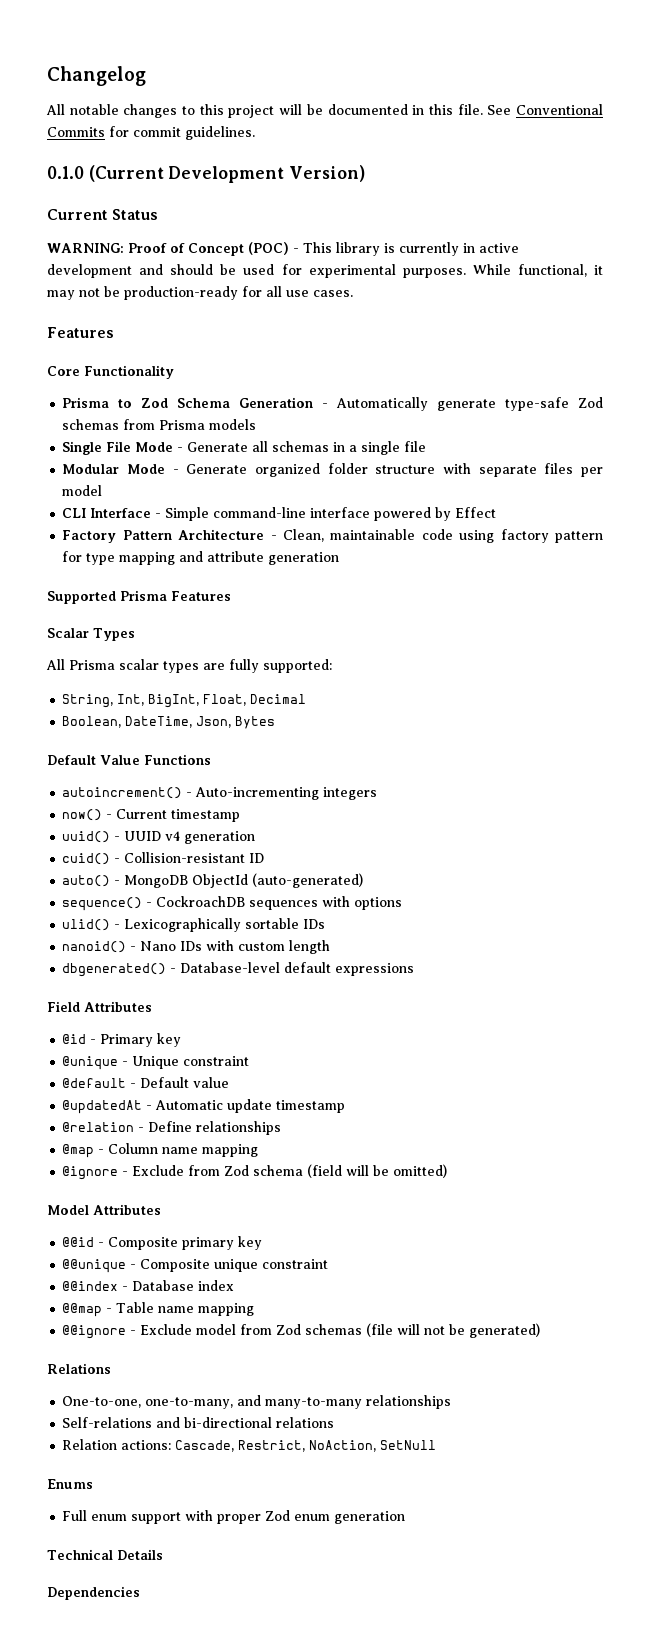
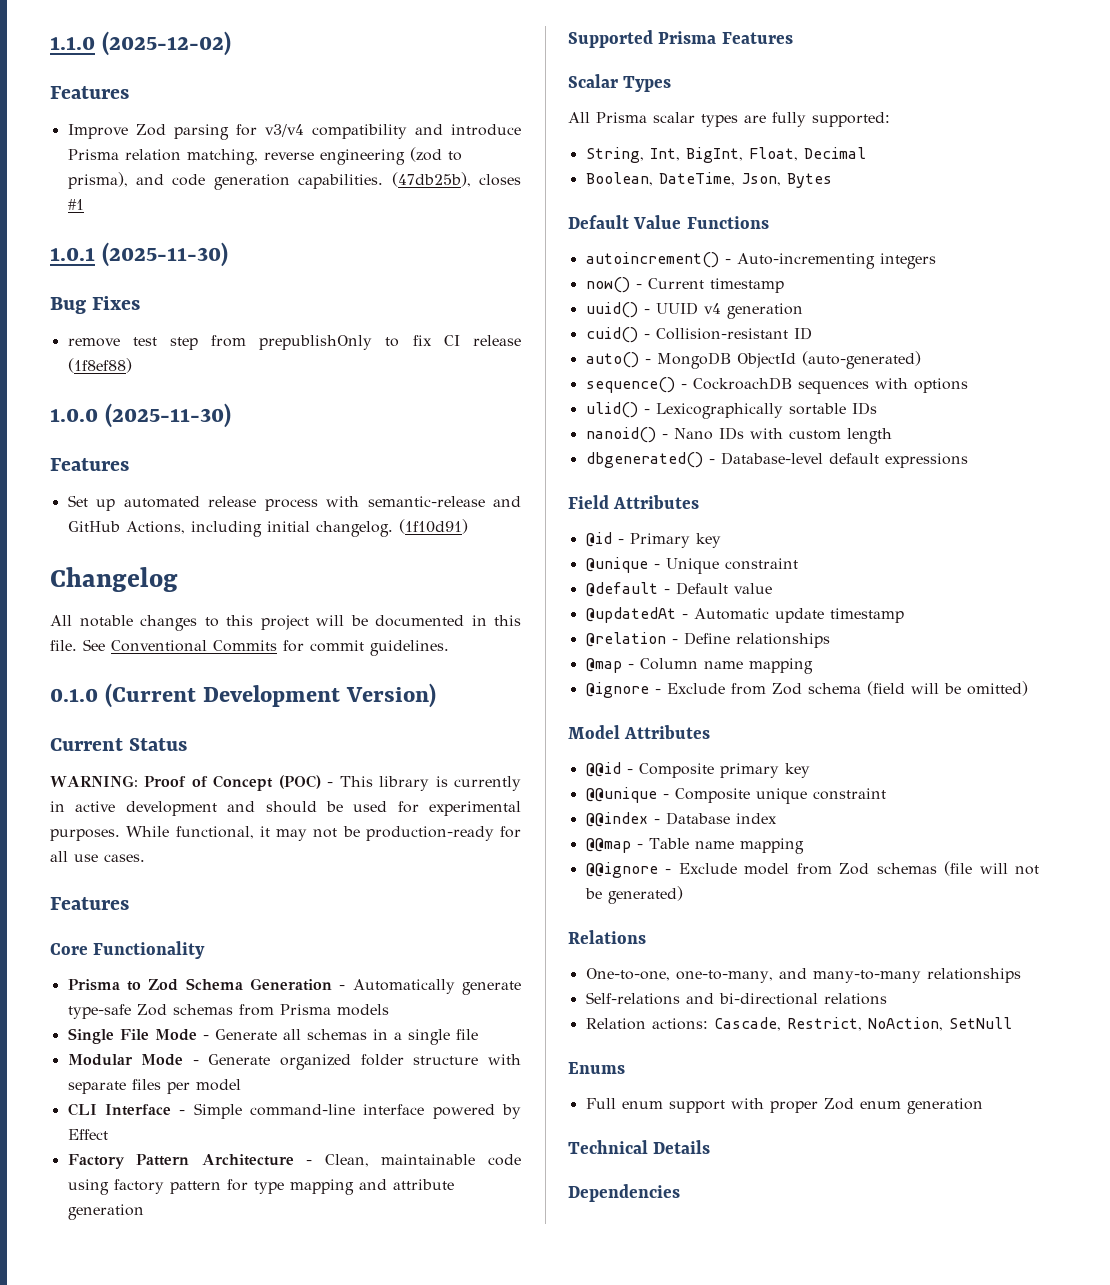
(47, 76) none -> [50,31,232,56] [50,86,129,99] [67,124,521,140] [67,147,462,165] [67,172,521,190] [67,199,84,210] [50,242,229,267] [50,296,141,314] [67,335,521,350] [67,358,132,373] [50,403,232,428] [50,458,129,471] [67,495,521,511] [67,519,468,537] 1.1.0 (2025-12-02) // Features // Improve Zod parsing for v3/v4 compatibility and introduce Prisma relation matching, reverse engineering (zod to prisma), and code generation capabilities. (47db25b), closes #1 // 1.0.1 (2025-11-30) // Bug Fixes // remove test step from prepublishOnly to fix CI release (1f8ef88) // 1.0.0 (2025-11-30) // Features // Set up automated release process with semantic-release and GitHub Actions, including initial changelog. (1f10d91) //

